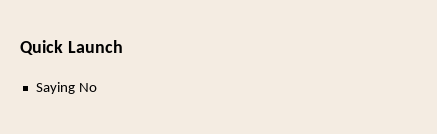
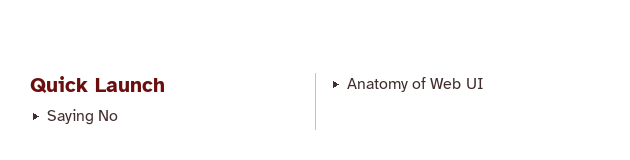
(97, 87) none -> [347,77,484,92] // Anatomy of Web UI

